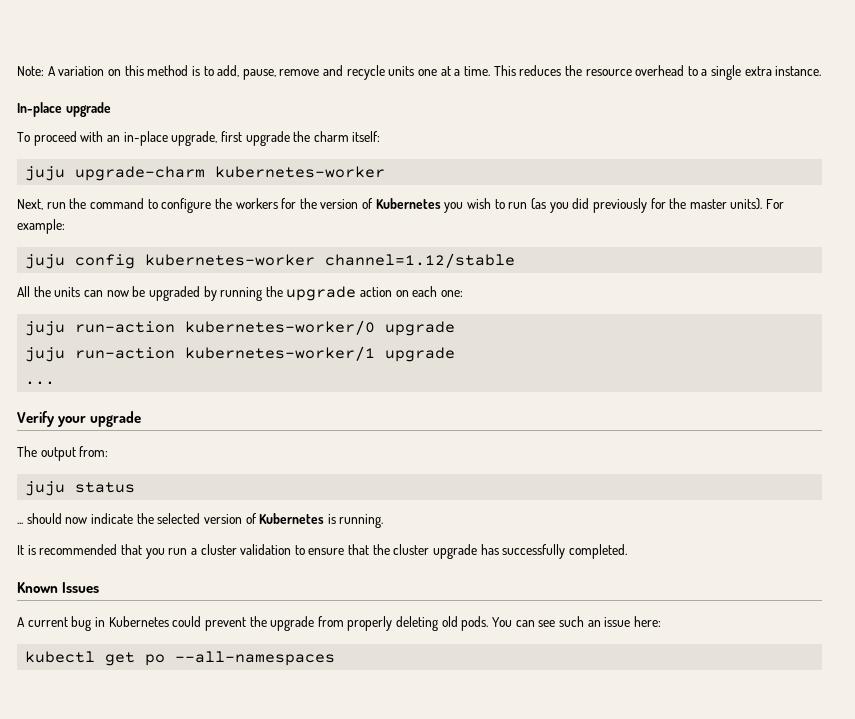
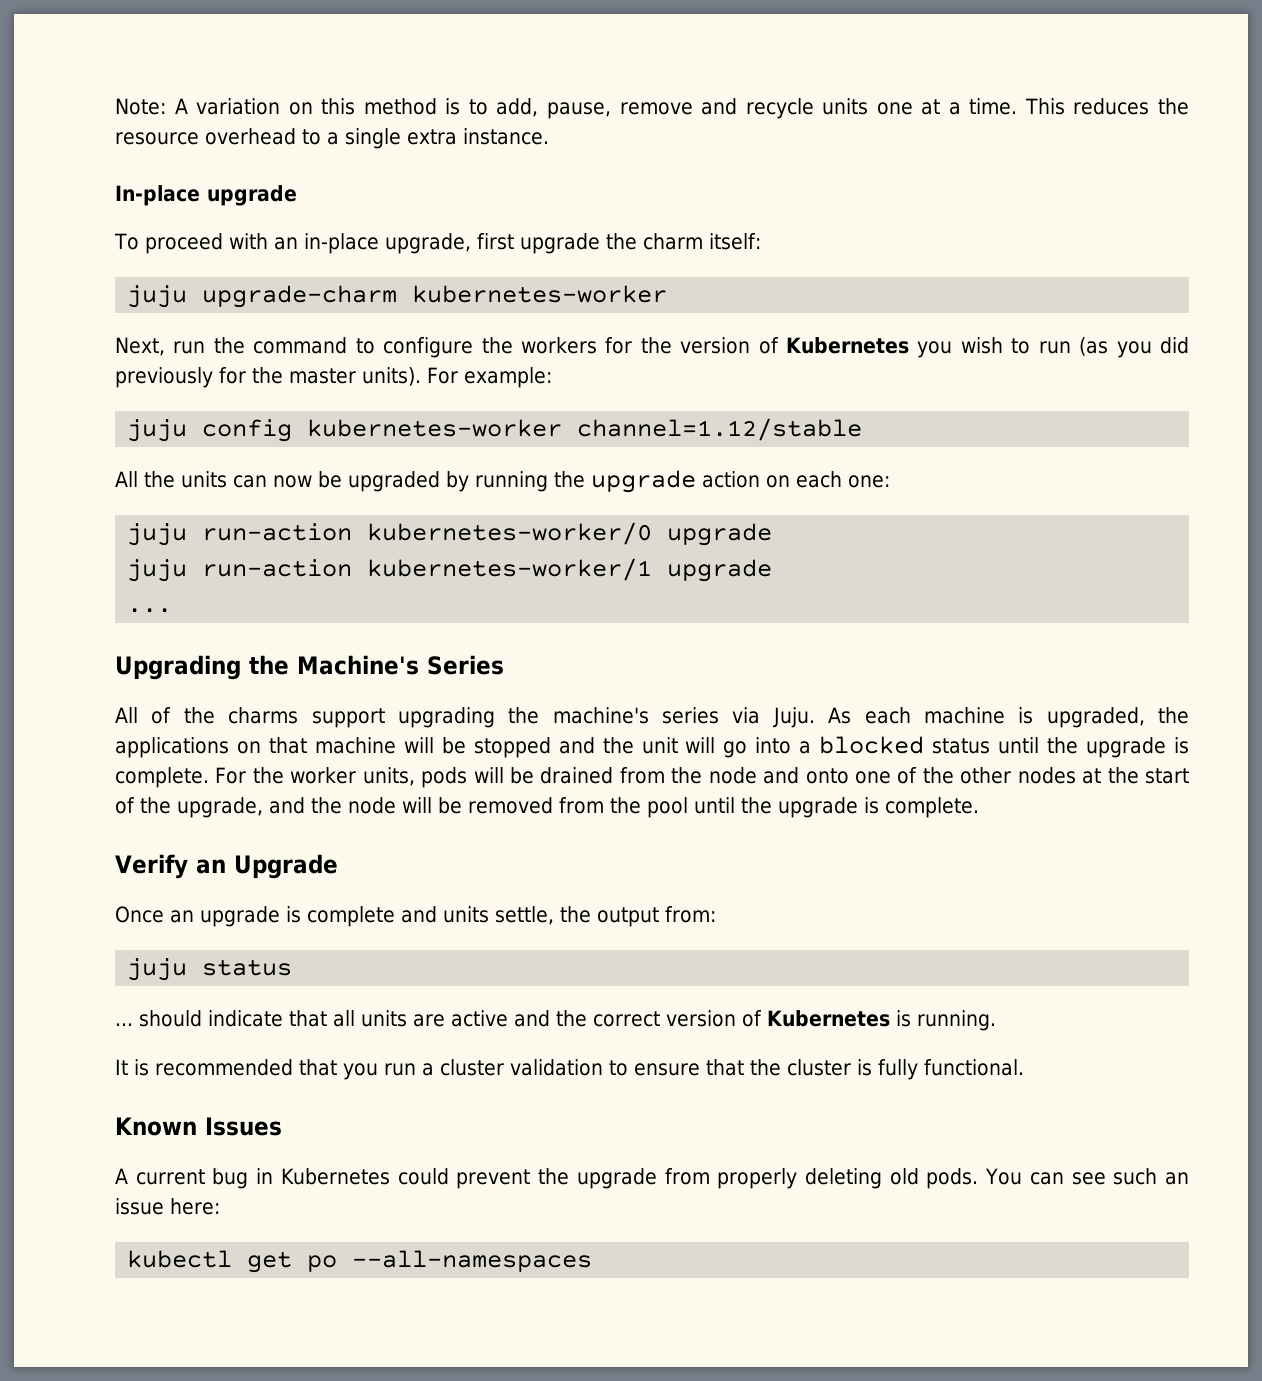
[17,411,142,427] [17,446,37,457] Verify your upgrade // The -> [115,655,504,680] [115,707,1189,728] [115,736,1189,758] [115,767,1189,788] [115,797,979,818] [115,854,338,879] [115,906,591,927] Upgrading the Machine's Series // All of the charms support upgrading the machine's series via Juju. As each machine is upgraded, the applications on that machine will be stopped and the unit will go into a blocked status until the upgrade is complete. For the worker units, pods will be drained from the node and onto one of the other nodes at the start of the upgrade, and the node will be removed from the pool until the upgrade is complete. // Verify an Upgrade // Once an upgrade is complete and units settle, the
[65,513,201,524] now indicate the selected -> [208,1010,660,1027] indicate that all units are active and the correct
[433,544,627,559] upgrade has successfully completed. -> [857,1059,1024,1080] is fully functional.

